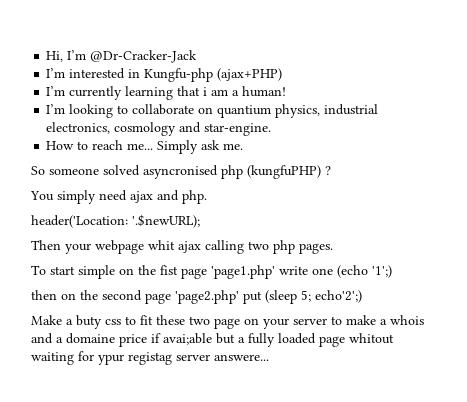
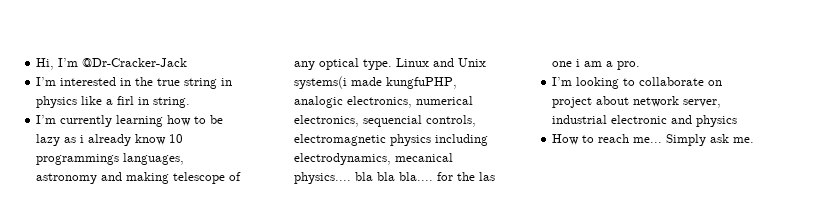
[144,68,283,82] [46,86,201,100] Kungfu-php (ajax+PHP) // I’m currently learning that -> [135,77,233,89] [36,96,191,108] [36,115,224,127] [36,134,184,146] [36,153,185,165] [36,172,242,184] [294,58,487,70] [294,76,458,89] [294,96,474,108] [294,115,477,127] [294,134,489,146] [294,153,454,165] [294,172,496,184] [552,61,573,67] the true string in physics like a firl in string. // I’m currently learning how to be lazy as i already know 10 programmings languages, astronomy and making telescope of any optical type. Linux and Unix systems(i made kungfuPHP, analogic electronics, numerical electronics, sequencial controls, electromagnetic physics including electrodynamics, mecanical physics.... bla bla bla.... for the las one
[242,86,287,97] human! -> [617,61,641,70] pro.
[217,104,379,118] [46,122,272,136] quantium physics, industrial electronics, cosmology and star-engine. -> [552,96,722,108] [552,115,738,127] project about network server, industrial electronic and physics
[31,165,331,179] [30,190,207,204] [31,214,200,228] [31,240,333,254] [31,265,392,279] [31,290,362,304] [31,315,424,329] [31,333,394,347] [31,351,269,365] // So someone solved asyncronised php (kungfuPHP) ? // You simply need ajax and php. // header('Location: '.$newURL); // Then your webpage whit ajax calling two php pages. // To start simple on the fist page 'page1.php' write one (echo '1';) // then on the second page 'page2.php' put (sleep 5; echo'2';) // Make a buty css to fit these two page on your server to make a whois and a domaine price if avai;able but a fully loaded page whitout waiting for ypur registag server answere... -> (755, 140) none

